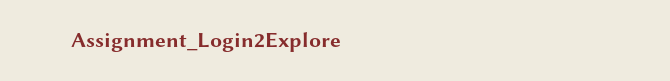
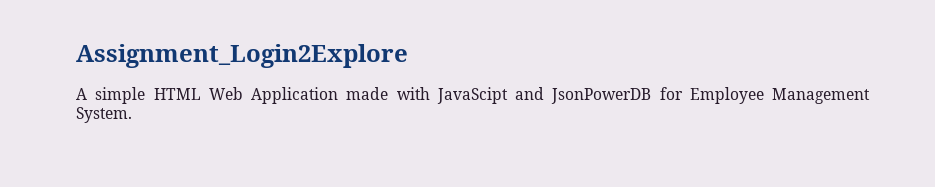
(341, 42) none -> [76,87,870,104] [76,107,132,123] // A simple HTML Web Application made with JavaScipt and JsonPowerDB for Employee Management System.

